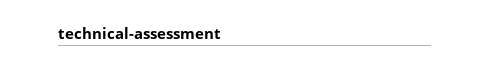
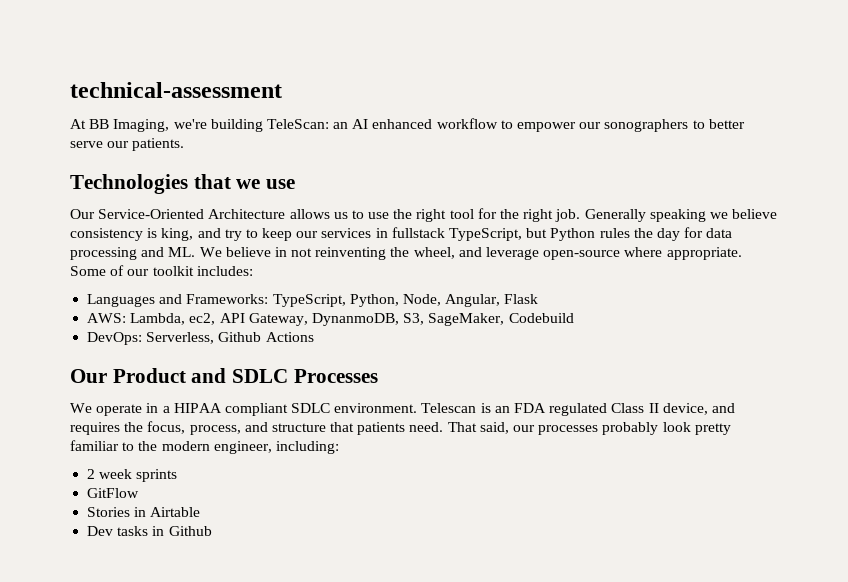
(221, 33) none -> [70,118,745,132] [70,138,185,151] [70,174,296,194] [70,208,778,222] [70,227,733,241] [70,247,742,260] [70,265,253,276] [87,294,539,307] [87,313,574,326] [87,332,314,345] [70,368,378,383] [70,403,735,416] [70,421,731,435] [70,440,339,454] [87,469,178,482] [87,488,140,498] [87,507,201,517] [87,526,212,536] // At BB Imaging, we're building TeleScan: an AI enhanced workflow to empower our sonographers to better serve our patients. // Technologies that we use // Our Service-Oriented Architecture allows us to use the right tool for the right job. Generally speaking we believe consistency is king, and try to keep our services in fullstack TypeScript, but Python rules the day for data processing and ML. We believe in not reinventing the wheel, and leverage open-source where appropriate. Some of our toolkit includes: // Languages and Frameworks: TypeScript, Python, Node, Angular, Flask // AWS: Lambda, ec2, API Gateway, DynanmoDB, S3, SageMaker, Codebuild // DevOps: Serverless, Github Actions // Our Product and SDLC Processes // We operate in a HIPAA compliant SDLC environment. Telescan is an FDA regulated Class II device, and requires the focus, process, and structure that patients need. That said, our processes probably look pretty familiar to the modern engineer, including: // 2 week sprints // GitFlow // Stories in Airtable // Dev tasks in Github

